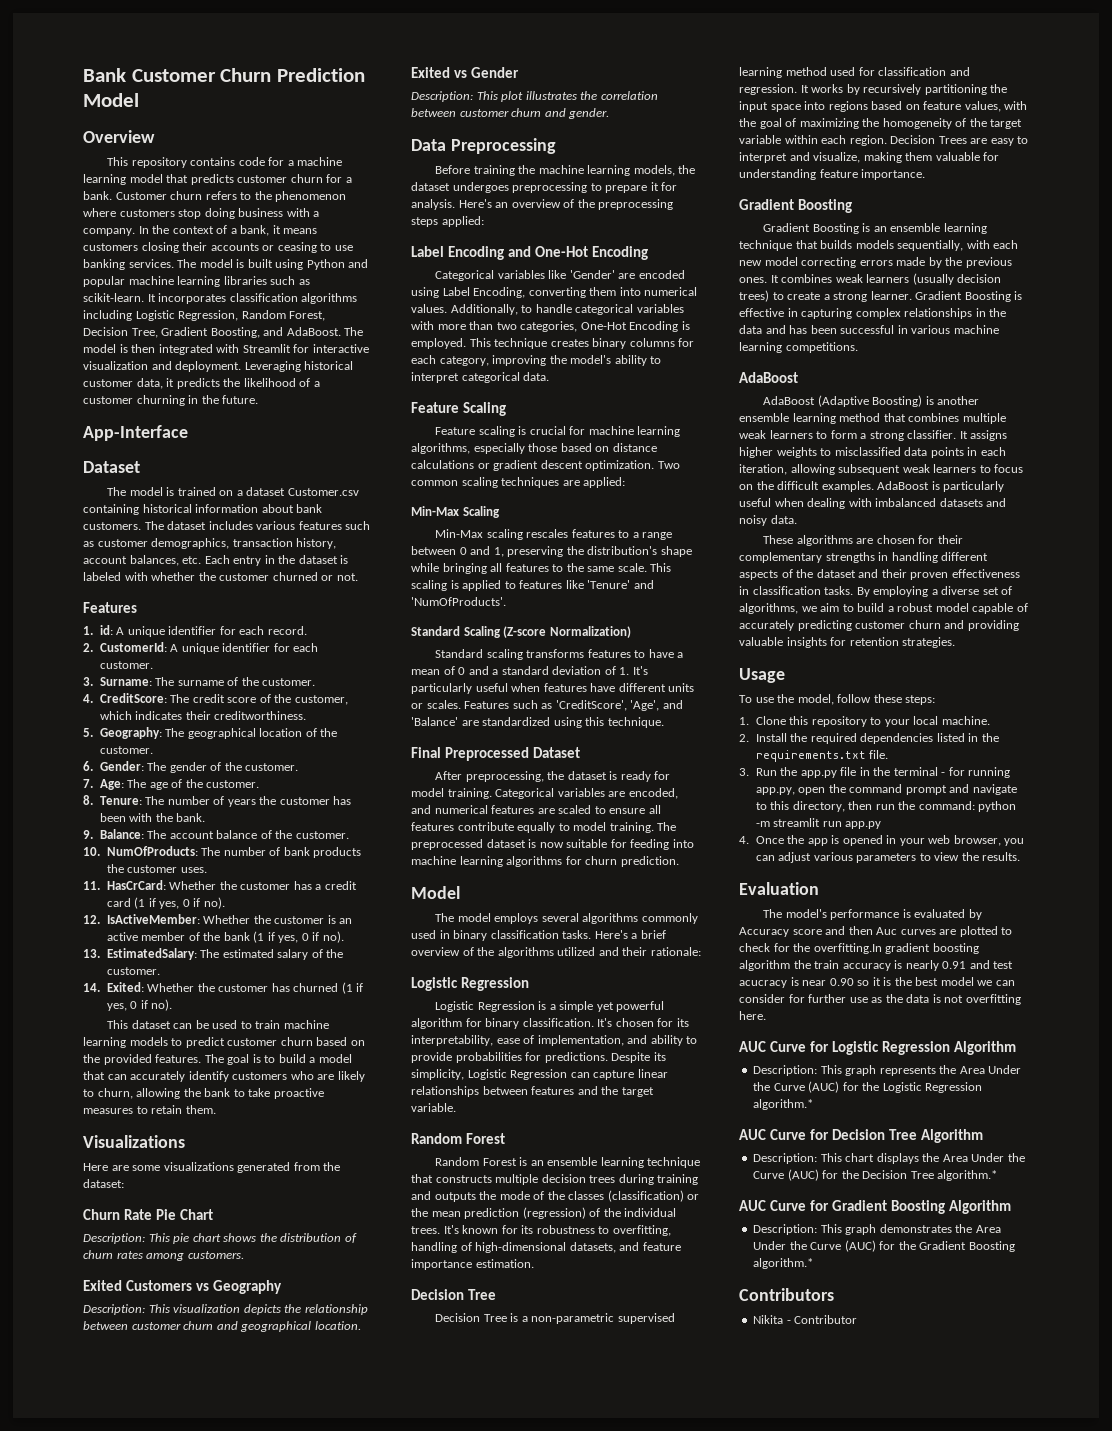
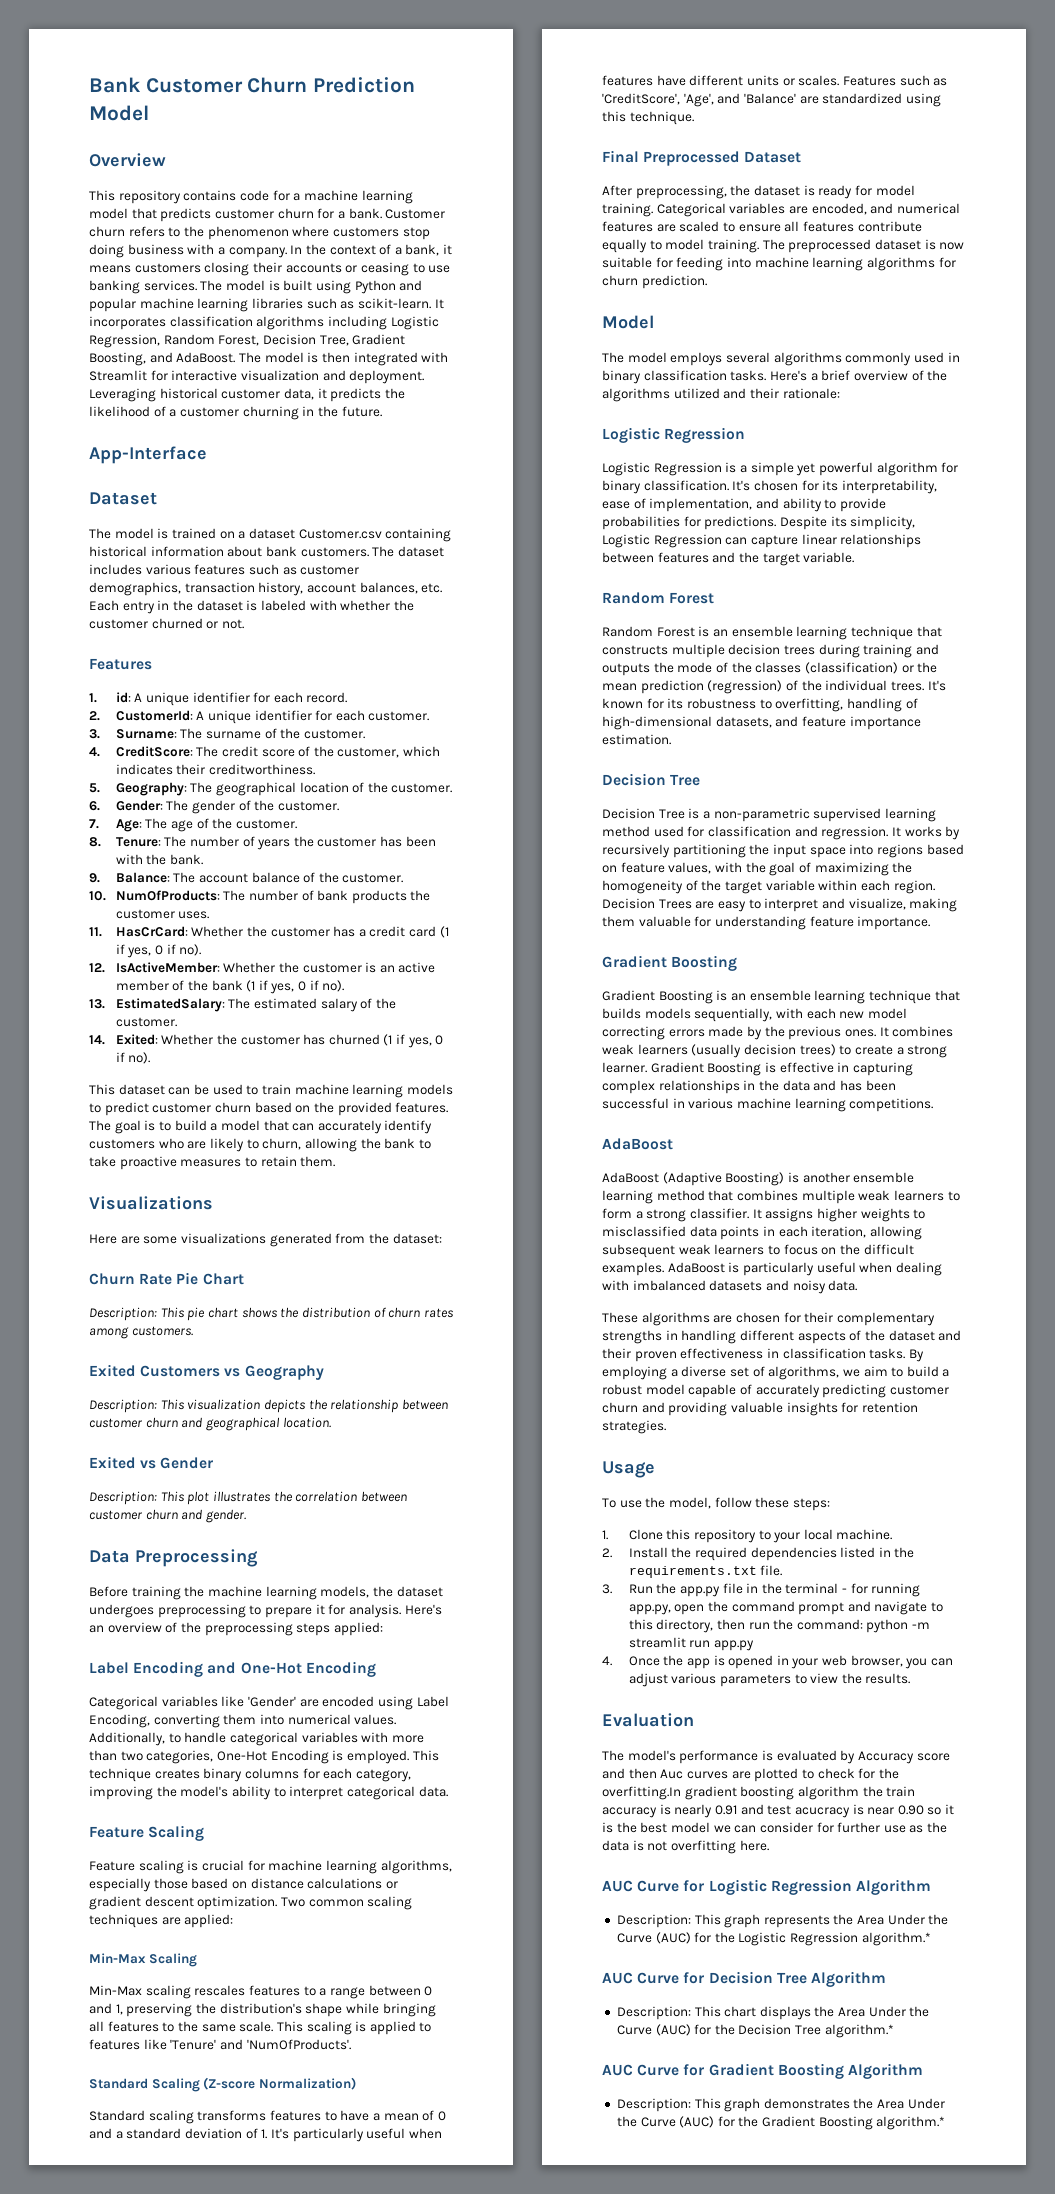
[739,1288,834,1301] [753,1315,858,1324] // Contributors // Nikita - Contributor -> (946, 2123) none

